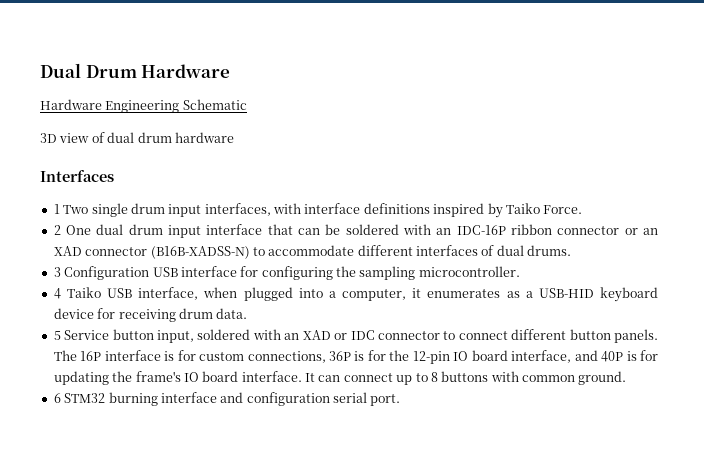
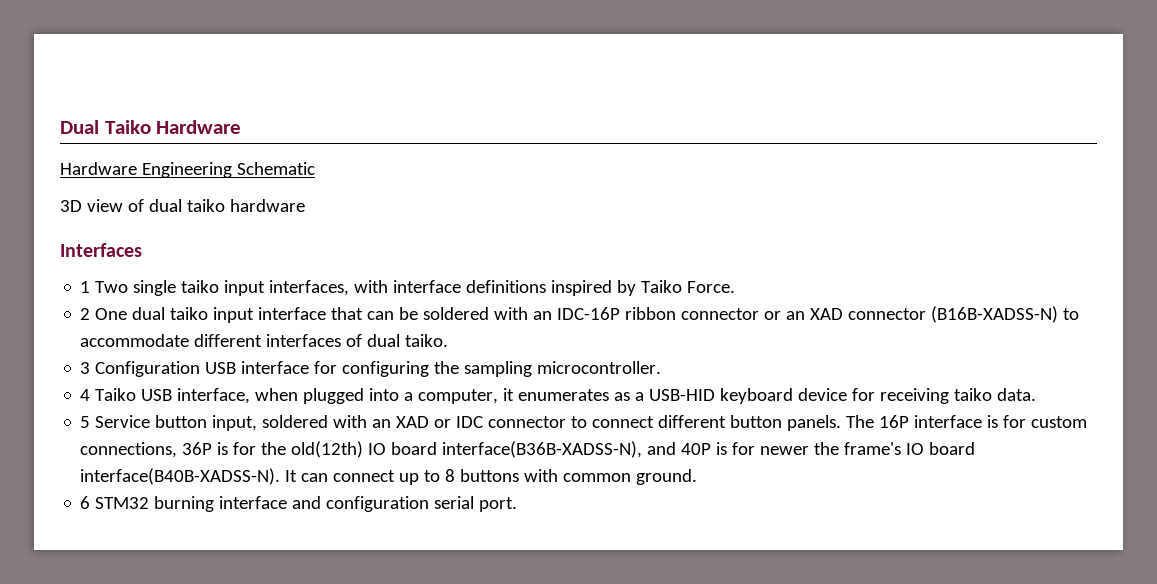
[85,65,137,78] Drum -> [104,120,151,134] Taiko
[137,132,172,143] drum -> [186,199,225,212] taiko
[130,203,165,214] drum -> [181,280,220,293] taiko
[128,224,163,235] drum -> [170,307,209,320] taiko
[527,245,572,256] drums. -> [405,334,449,347] taiko.
[178,308,213,319] drum -> [954,388,993,401] taiko
[412,350,572,364] 12-pin IO board interface, -> [291,441,643,458] old(12th) IO board interface(B36B-XADSS-N),
[53,371,109,385] updating -> [760,446,810,455] newer
[241,371,302,382] interface. -> [80,468,281,485] interface(B40B-XADSS-N).

